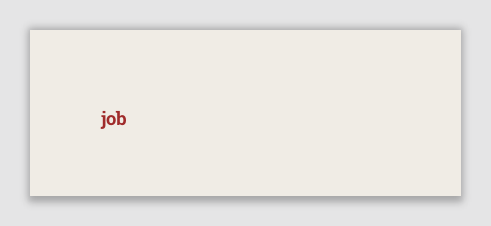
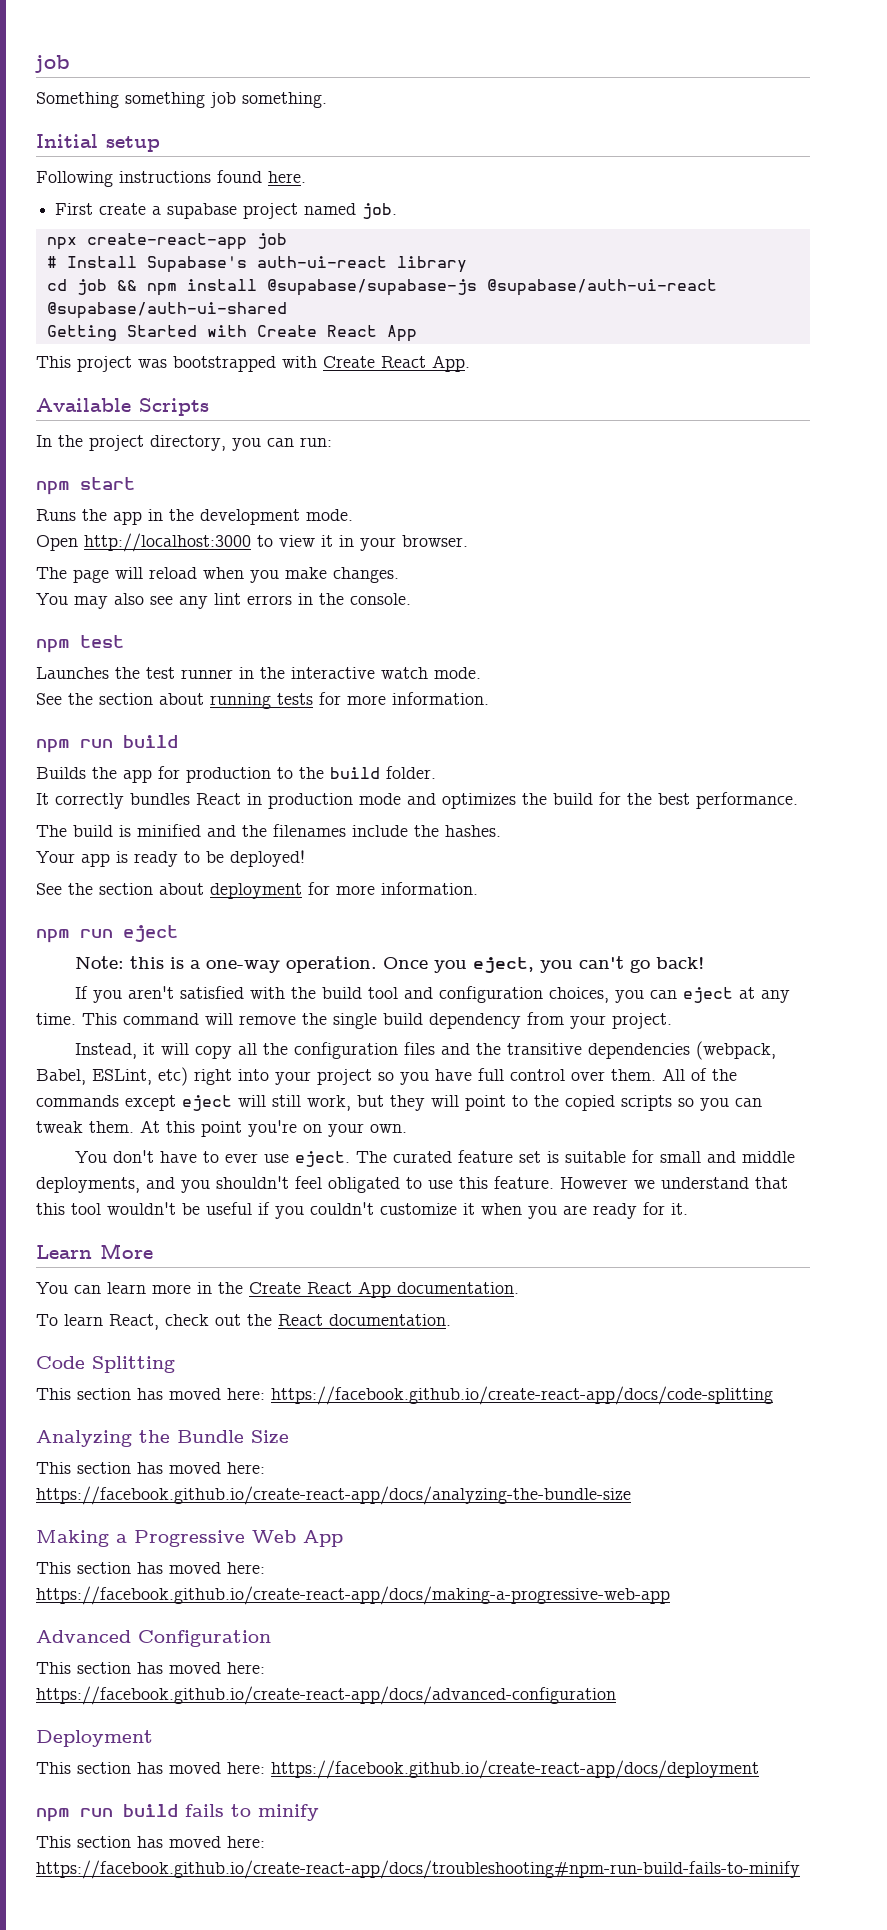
[100,110,127,129] job -> [35,55,70,73] [36,92,327,108] [36,134,160,152] [36,170,306,187] [55,203,398,219] [46,233,287,250] [46,256,467,273] [46,279,717,296] [46,302,287,319] [46,325,417,342] [36,355,470,372] [36,398,209,416] [36,435,332,451] [36,477,135,495] [36,509,353,525] [36,533,468,552] [36,567,399,583] [36,593,411,609] [36,635,124,653] [36,667,481,679] [36,692,489,709] [36,735,178,753] [36,766,436,783] [36,792,798,809] [36,824,501,837] [36,850,305,867] [36,882,478,899] [36,925,178,943] [74,956,705,973] [74,986,790,1003] [36,1012,672,1029] [74,1041,776,1060] [36,1067,737,1086] [36,1095,762,1111] [36,1120,407,1137] [74,1150,795,1167] [36,1176,788,1193] [36,1202,688,1219] [36,1243,153,1259] [36,1281,519,1298] [36,1314,451,1330] [36,1356,175,1373] [36,1386,773,1405] [36,1430,289,1447] [36,1462,265,1474] [36,1486,631,1505] [36,1530,343,1547] [36,1562,265,1574] [36,1586,670,1605] [36,1630,271,1647] [36,1662,265,1674] [36,1686,616,1705] [36,1730,153,1747] [36,1760,759,1779] [36,1804,319,1822] [36,1836,265,1848] [36,1860,800,1879] job // Something something job something. // Initial setup // Following instructions found here. // First create a supabase project named job. // npx create-react-app job // # Install Supabase's auth-ui-react library // cd job && npm install @supabase/supabase-js @supabase/auth-ui-react @supabase/auth-ui-shared // Getting Started with Create React App // This project was bootstrapped with Create React App. // Available Scripts // In the project directory, you can run: // npm start // Runs the app in the development mode. // Open http://localhost:3000 to view it in your browser. // The page will reload when you make changes. // You may also see any lint errors in the console. // npm test // Launches the test runner in the interactive watch mode. // See the section about running tests for more information. // npm run build // Builds the app for production to the build folder. // It correctly bundles React in production mode and optimizes the build for the best performance. // The build is minified and the filenames include the hashes. // Your app is ready to be deployed! // See the section about deployment for more information. // npm run eject // Note: this is a one-way operation. Once you eject, you can't go back! // If you aren't satisfied with the build tool and configuration choices, you can eject at any time. This command will remove the single build dependency from your project. // Instead, it will copy all the configuration files and the transitive dependencies (webpack, Babel, ESLint, etc) right into your project so you have full control over them. All of the commands except eject will still work, but they will point to the copied scripts so you can tweak them. At this point you're on your own. // You don't have to ever use eject. The curated feature set is suitable for small and middle deployments, and you shouldn't feel obligated to use this feature. However we understand that this tool wouldn't be useful if you couldn't customize it when you are ready for it. // Learn More // You can learn more in the Create React App documentation. // To learn React, check out the React documentation. // Code Splitting // This section has moved here: https://facebook.github.io/create-react-app/docs/code-splitting // Analyzing the Bundle Size // This section has moved here: https://facebook.github.io/create-react-app/docs/analyzing-the-bundle-size // Making a Progressive Web App // This section has moved here: https://facebook.github.io/create-react-app/docs/making-a-progressive-web-app // Advanced Configuration // This section has moved here: https://facebook.github.io/create-react-app/docs/advanced-configuration // Deployment // This section has moved here: https://facebook.github.io/create-react-app/docs/deployment // npm run build fails to minify // This section has moved here: https://facebook.github.io/create-react-app/docs/troubleshooting#npm-run-build-fails-to-minify

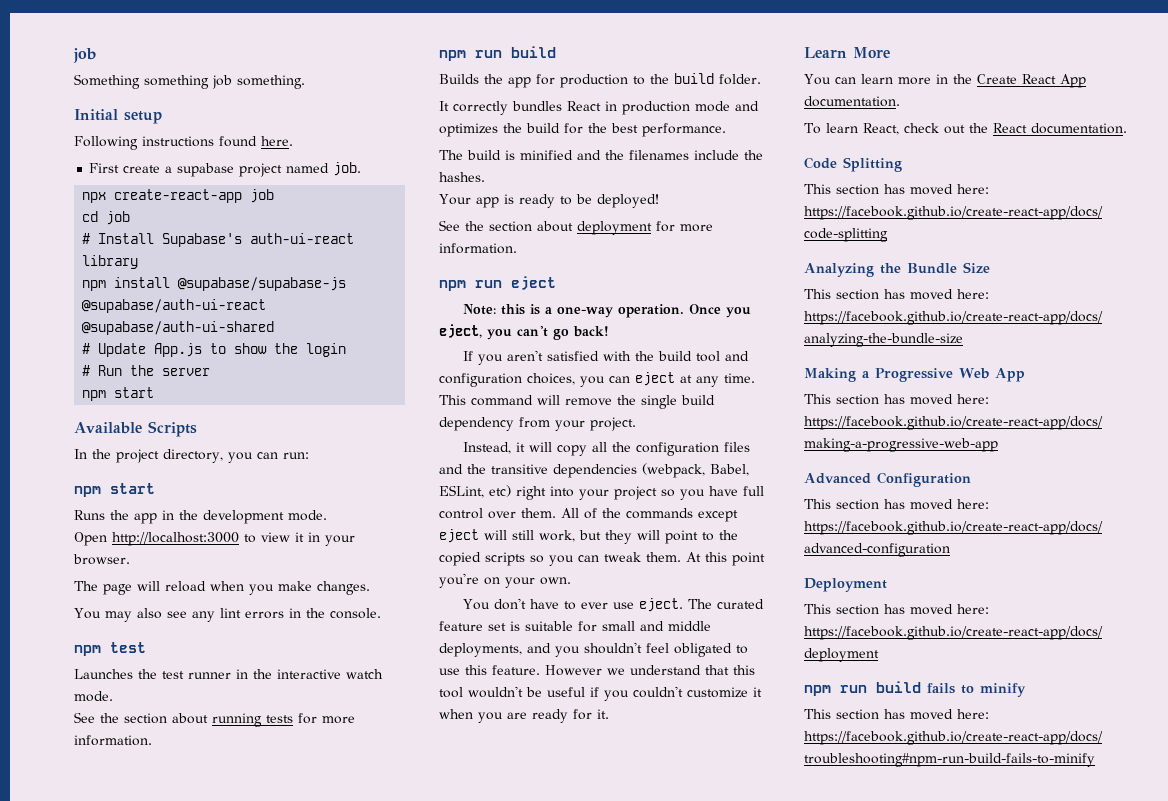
(287, 241) none -> [82,211,131,225] // cd job
[46,279,137,295] cd job && -> (139, 262) none
[46,325,417,342] [36,355,470,372] Getting Started with Create React App // This project was bootstrapped with Create React App. -> [82,343,347,357] [82,365,211,376] [82,387,155,401] # Update App.js to show the login // # Run the server // npm start

